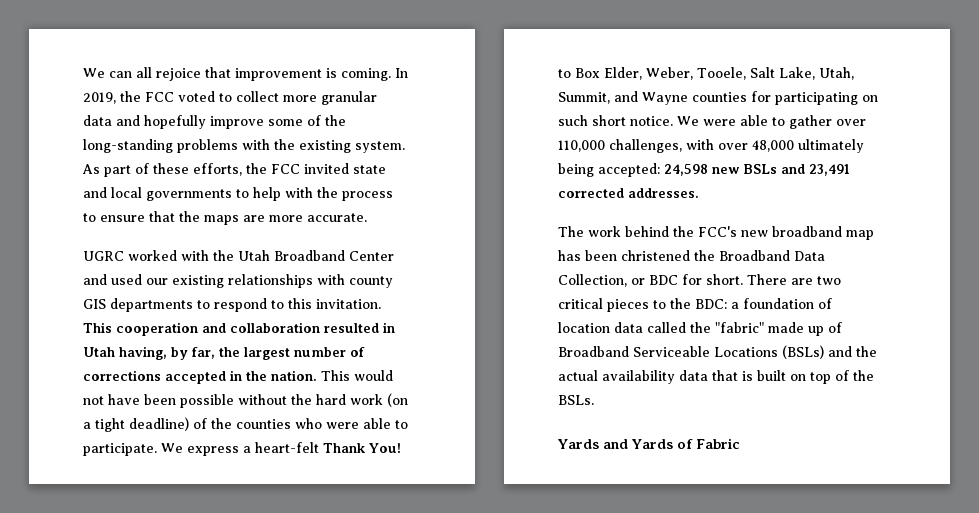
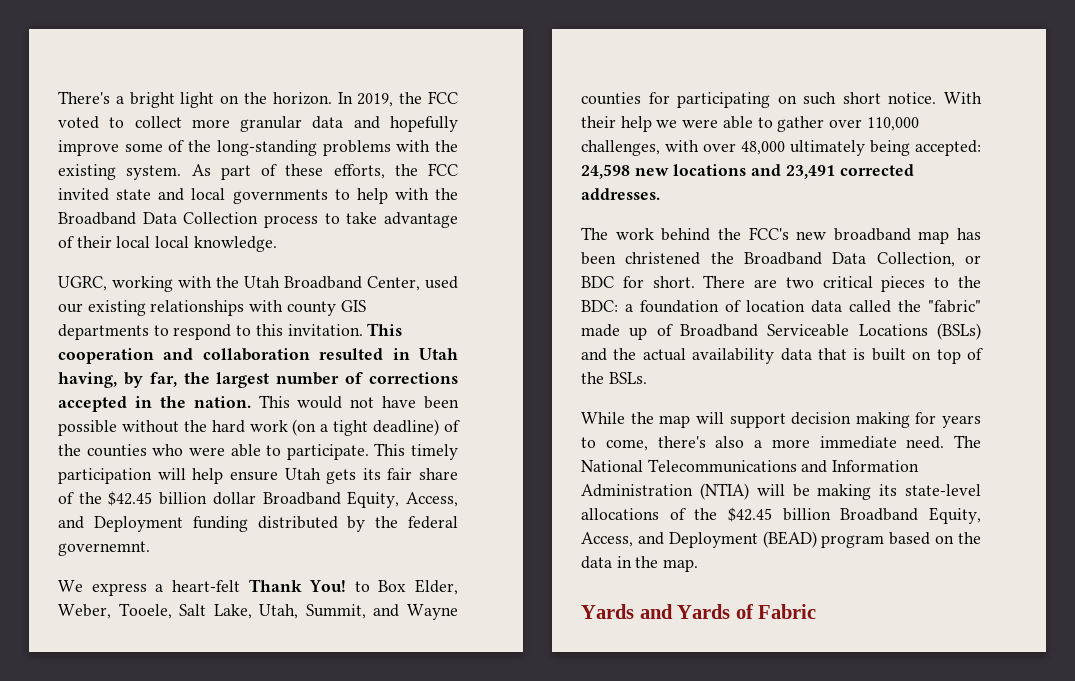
[83,67,391,81] We can all rejoice that improvement is coming. -> [58,91,332,108] There's a bright light on the horizon.
[342,191,393,201] [83,211,367,225] [83,250,177,261] process to ensure that the maps are more accurate. // UGRC worked -> [58,212,459,228] [58,236,277,252] [58,276,173,292] Broadband Data Collection process to take advantage of their local local knowledge. // UGRC, working
[349,251,394,261] [83,274,107,285] Center and -> [367,276,420,291] Center,
(157, 449) none -> [374,443,458,460] [58,468,458,484] [58,491,459,508] [58,516,458,532] [58,541,150,556] This timely participation will help ensure Utah gets its fair share of the $42.45 billion dollar Broadband Equity, Access, and Deployment funding distributed by the federal governemnt. //
[677,116,699,126] We -> [944,92,982,104] [581,116,678,132] With their help we
[743,164,777,174] BSLs -> [673,164,747,176] locations
(594, 400) none -> [581,412,981,428] [581,435,981,451] [581,459,920,473] [581,483,981,500] [581,507,981,524] [581,531,981,548] [581,556,699,572] // While the map will support decision making for years to come, there's also a more immediate need. The National Telecommunications and Information Administration (NTIA) will be making its state-level allocations of the $42.45 billion Broadband Equity, Access, and Deployment (BEAD) program based on the data in the map.

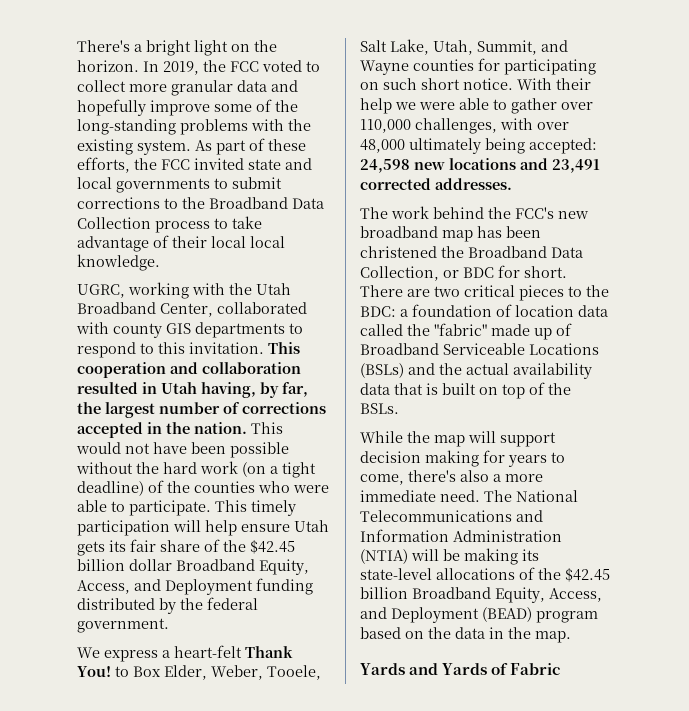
[356,188,429,204] help with -> [232,177,282,189] [77,197,178,209] submit corrections to
[425,276,458,289] [58,300,245,316] used our existing relationships -> [217,302,307,314] collaborated
[58,541,150,556] governemnt. -> [77,618,169,633] government.

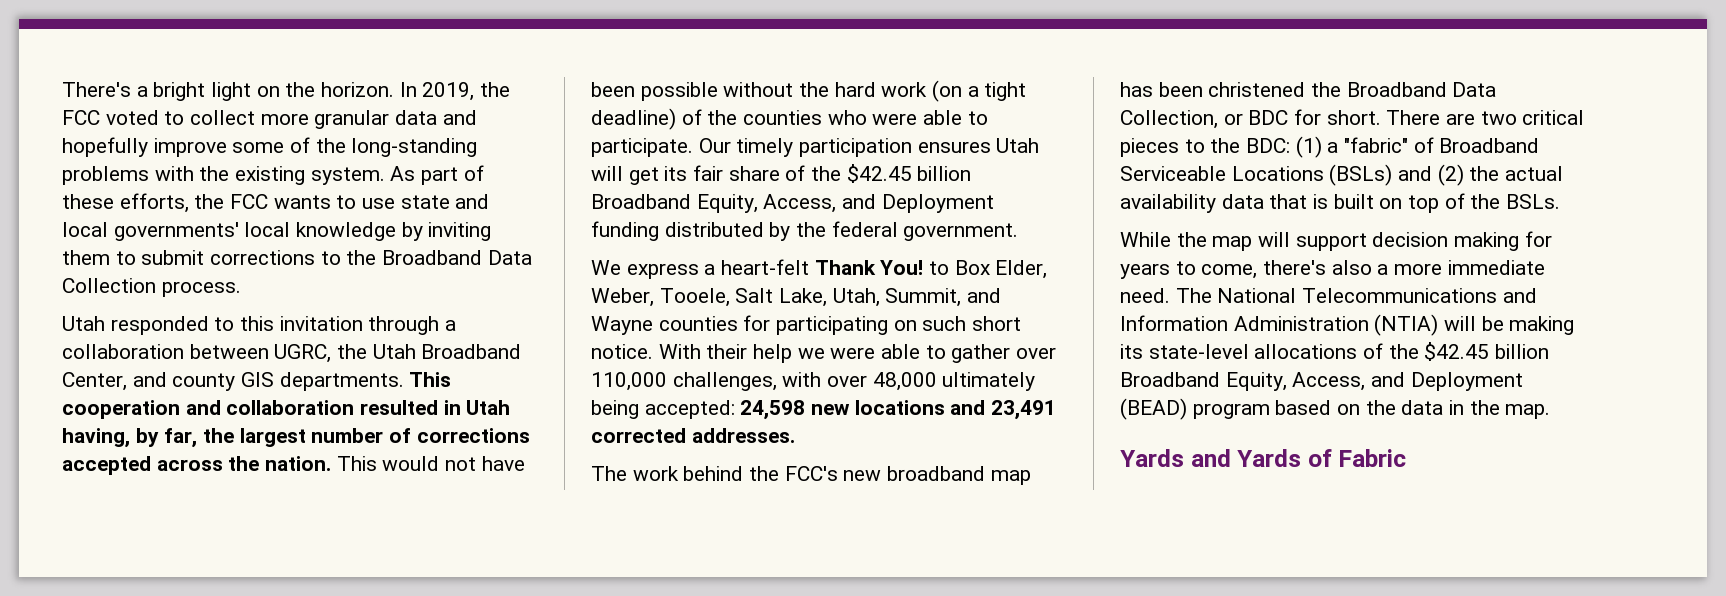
[194,158,312,170] [77,177,210,193] invited state and local governments -> [273,194,490,209] [62,222,492,241] [62,250,110,265] wants to use state and local governments' local knowledge by inviting them
[155,216,262,233] [77,235,285,252] [77,254,160,271] [77,282,291,299] [77,302,307,317] [76,322,303,338] [77,342,264,358] process to take advantage of their local local knowledge. // UGRC, working with the Utah Broadband Center, collaborated with county GIS departments to respond to this invitation. -> [161,281,241,297] [62,316,457,335] [62,344,522,363] [62,372,404,391] process. // Utah responded to this invitation through a collaboration between UGRC, the Utah Broadband Center, and county GIS departments.
[147,422,162,434] in -> [156,459,223,471] across
[215,500,247,512] This -> [698,138,731,153] Our
[173,520,329,536] [77,541,105,556] will help ensure Utah gets -> [917,138,1040,153] [591,166,659,185] ensures Utah will get
[129,559,172,571] dollar -> (972, 173) none
[400,304,608,317] [360,323,552,340] a foundation of location data called the "fabric" made up -> [1295,136,1409,158] (1) a "fabric"
(435, 369) none -> [1437,164,1464,186] (2)

